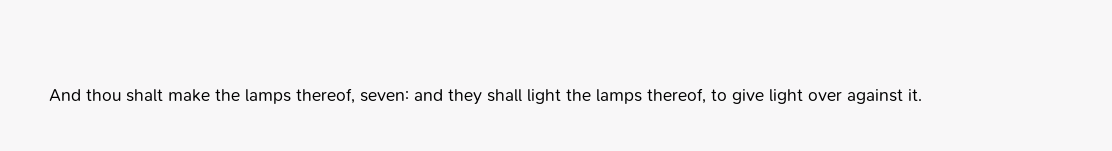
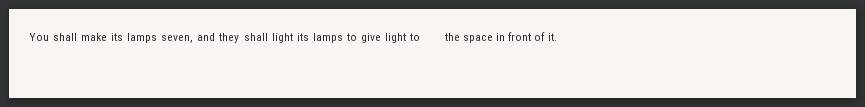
[49,88,903,105] And thou shalt make the lamps thereof, seven: and they shall light the lamps thereof, to give light over against -> [29,32,546,43] You shall make its lamps seven, and they shall light its lamps to give light to the space in front of

